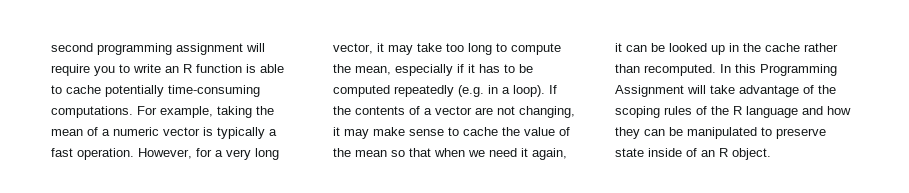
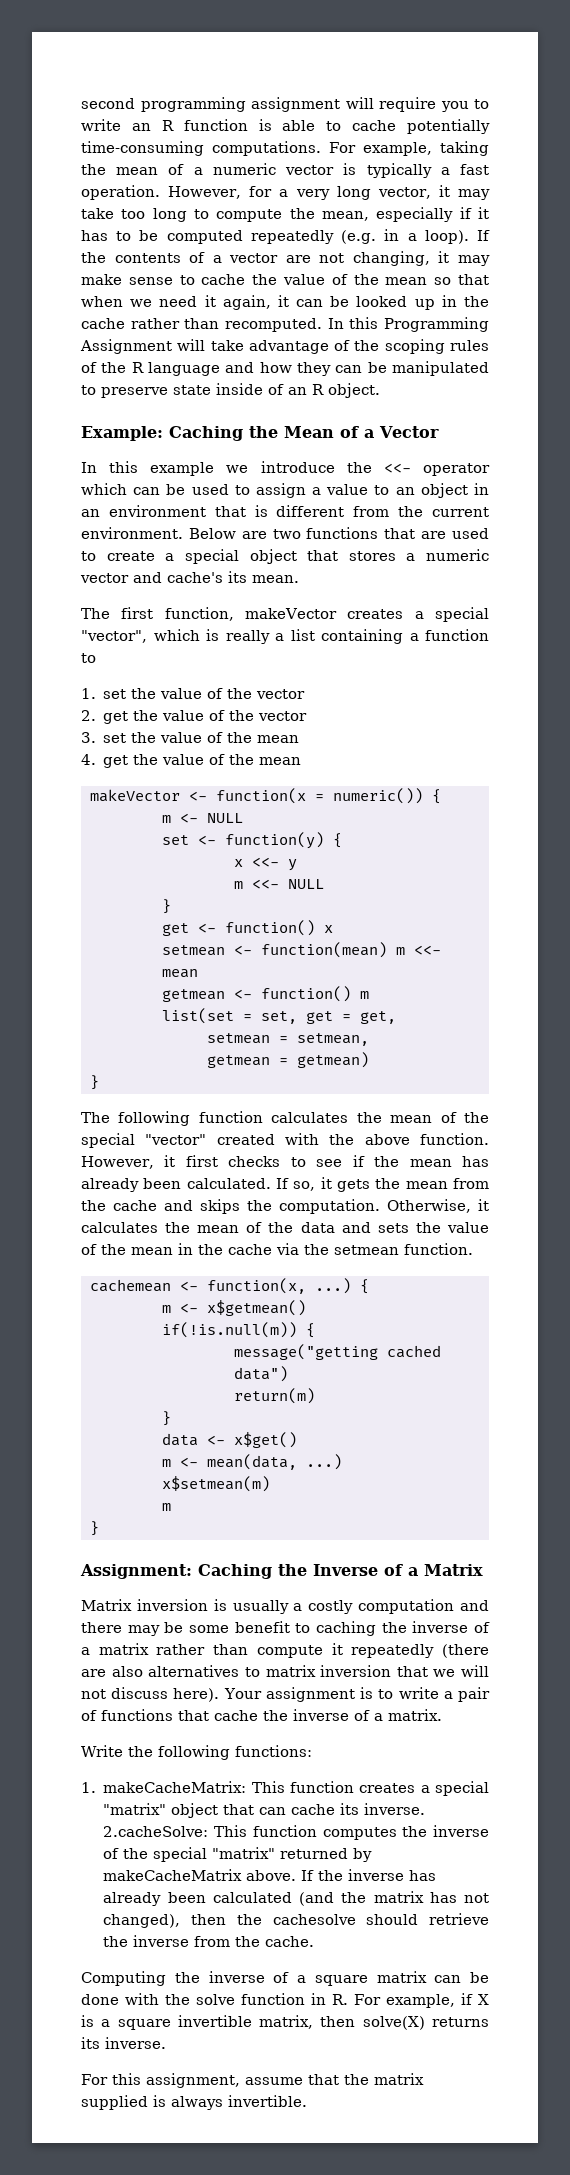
(771, 154) none -> [81,426,439,441] [81,461,491,476] [81,483,490,498] [81,505,489,517] [81,527,489,539] [81,549,489,564] [80,571,299,583] [81,607,489,622] [81,629,489,644] [81,653,96,663] [81,688,306,699] [81,710,308,724] [81,732,300,743] [81,754,302,768] [89,788,441,804] [161,813,243,823] [161,832,342,849] [233,857,297,871] [233,879,324,889] [161,899,171,914] [161,920,333,936] [161,942,441,958] [161,969,198,978] [161,986,369,1002] [161,1008,396,1024] [206,1033,369,1046] [206,1052,369,1068] [89,1075,99,1090] [81,1111,490,1126] [81,1133,489,1148] [81,1155,489,1169] [81,1177,489,1192] [81,1199,489,1214] [81,1222,489,1233] [81,1243,473,1255] [89,1278,369,1294] [161,1300,306,1316] [161,1322,315,1338] [233,1344,441,1360] [233,1366,288,1382] [233,1388,315,1404] [161,1411,171,1426] [161,1432,297,1448] [161,1454,342,1470] [161,1476,270,1492] [161,1503,171,1511] [89,1521,99,1536] [80,1564,483,1579] [81,1599,489,1614] [81,1621,491,1636] [81,1643,490,1658] [81,1665,489,1677] [81,1687,490,1702] [81,1709,442,1721] [81,1745,312,1760] [81,1781,490,1796] [103,1803,426,1818] [103,1825,489,1840] [103,1847,373,1862] [103,1869,437,1881] [103,1891,489,1906] [103,1913,489,1928] [103,1935,315,1947] [81,1971,489,1986] [81,1993,489,2008] [81,2015,489,2030] [81,2037,166,2049] [81,2073,424,2088] [81,2095,307,2110] // Example: Caching the Mean of a Vector // In this example we introduce the <<- operator which can be used to assign a value to an object in an environment that is different from the current environment. Below are two functions that are used to create a special object that stores a numeric vector and cache's its mean. // The first function, makeVector creates a special "vector", which is really a list containing a function to // 1. set the value of the vector // 2. get the value of the vector // 3. set the value of the mean // 4. get the value of the mean // makeVector <- function(x = numeric()) { // m <- NULL // set <- function(y) { // x <<- y // m <<- NULL // } // get <- function() x // setmean <- function(mean) m <<- mean // getmean <- function() m // list(set = set, get = get, // setmean = setmean, // getmean = getmean) // } // The following function calculates the mean of the special "vector" created with the above function. However, it first checks to see if the mean has already been calculated. If so, it gets the mean from the cache and skips the computation. Otherwise, it calculates the mean of the data and sets the value of the mean in the cache via the setmean function. // cachemean <- function(x, ...) { // m <- x$getmean() // if(!is.null(m)) { // message("getting cached data") // return(m) // } // data <- x$get() // m <- mean(data, ...) // x$setmean(m) // m // } // Assignment: Caching the Inverse of a Matrix // Matrix inversion is usually a costly computation and there may be some benefit to caching the inverse of a matrix rather than compute it repeatedly (there are also alternatives to matrix inversion that we will not discuss here). Your assignment is to write a pair of functions that cache the inverse of a matrix. // Write the following functions: // 1. makeCacheMatrix: This function creates a special "matrix" object that can cache its inverse. 2.cacheSolve: This function computes the inverse of the special "matrix" returned by makeCacheMatrix above. If the inverse has already been calculated (and the matrix has not changed), then the cachesolve should retrieve the inverse from the cache. // Computing the inverse of a square matrix can be done with the solve function in R. For example, if X is a square invertible matrix, then solve(X) returns its inverse. // For this assignment, assume that the matrix supplied is always invertible.

